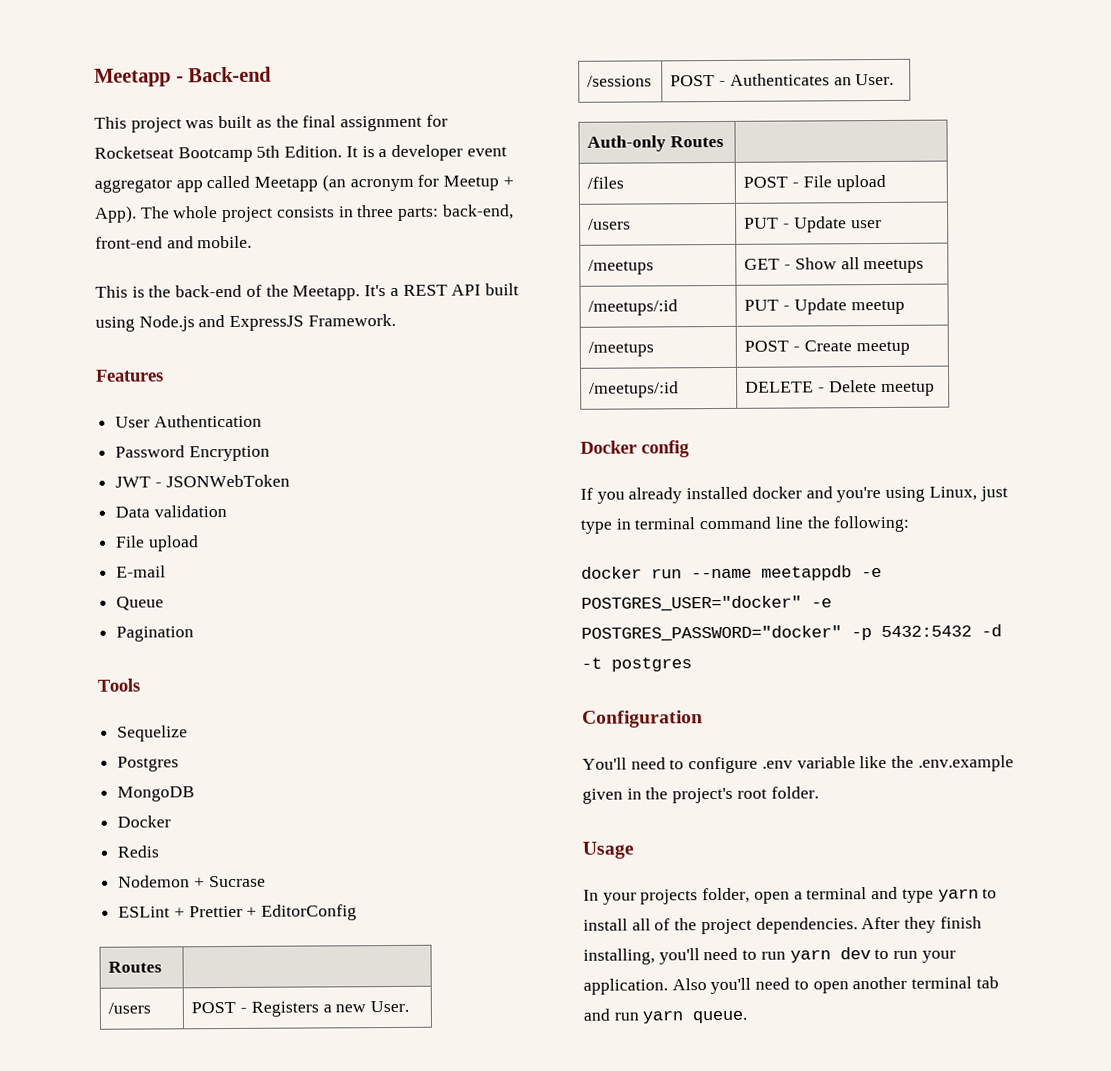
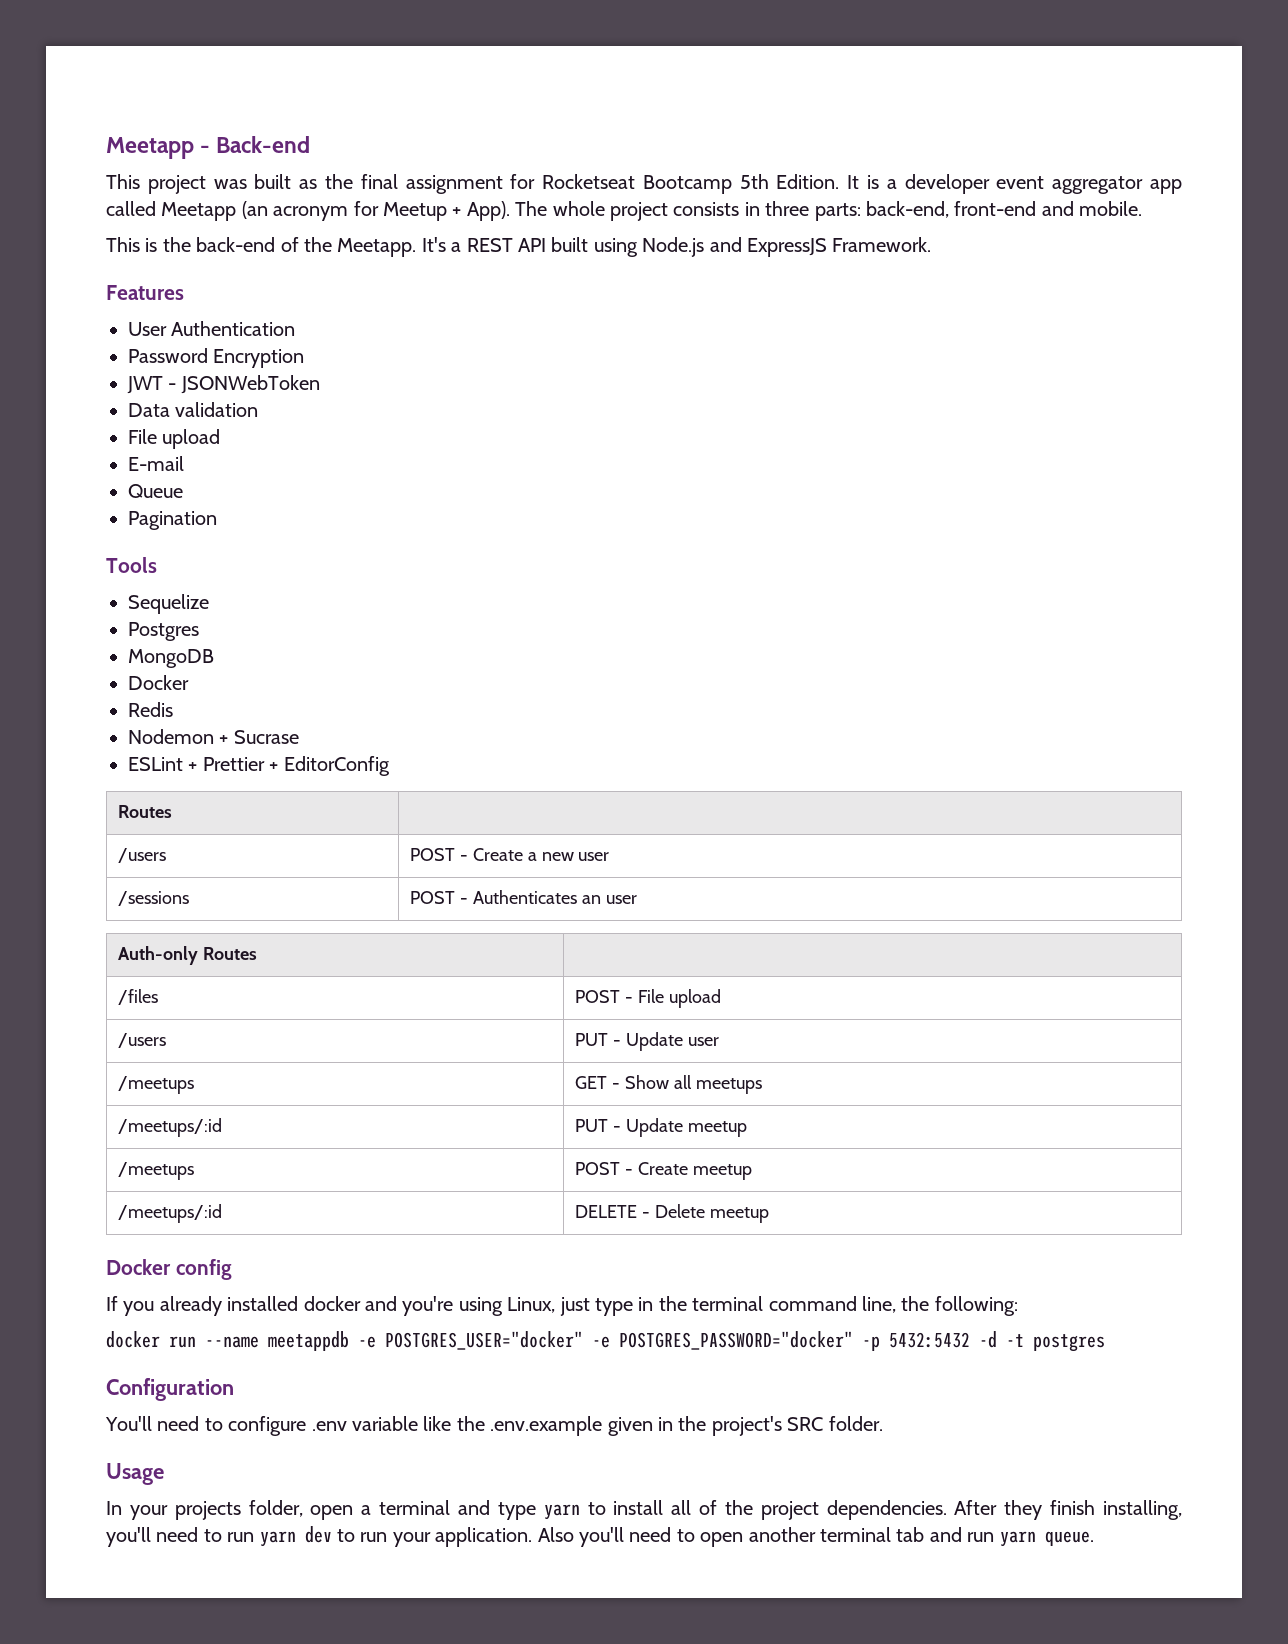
[250,1001,319,1017] Registers -> [472,848,523,861] Create
[369,1000,409,1013] User. -> [578,852,610,861] user
[855,73,895,86] User. -> [605,895,637,904] user
(631, 524) none -> [658,1296,687,1311] the
[774,516,803,529] line -> [861,1296,896,1313] line,
[736,788,767,799] root -> [787,1417,824,1431] SRC

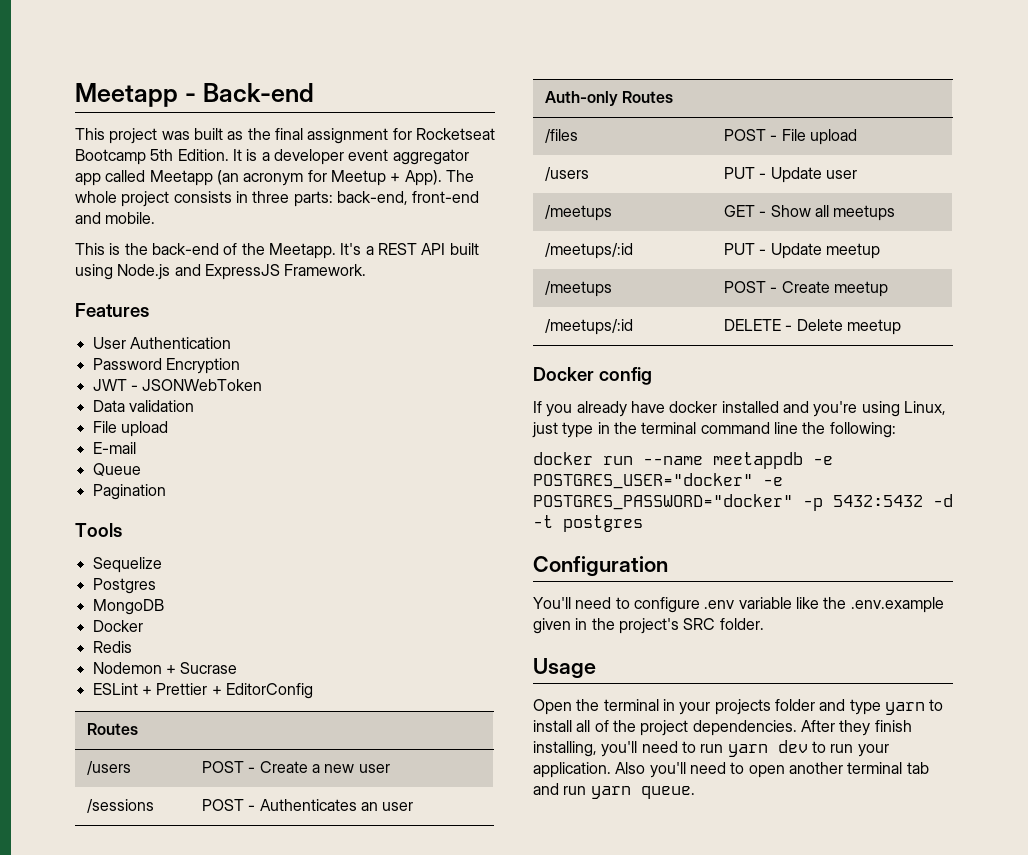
[227,1296,361,1311] installed docker -> [630,401,779,413] have docker installed
[861,1296,896,1313] line, -> [773,422,798,434] line
[106,1500,451,1520] In your projects folder, open a terminal -> [533,699,815,715] Open the terminal in your projects folder

